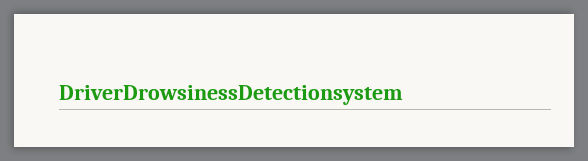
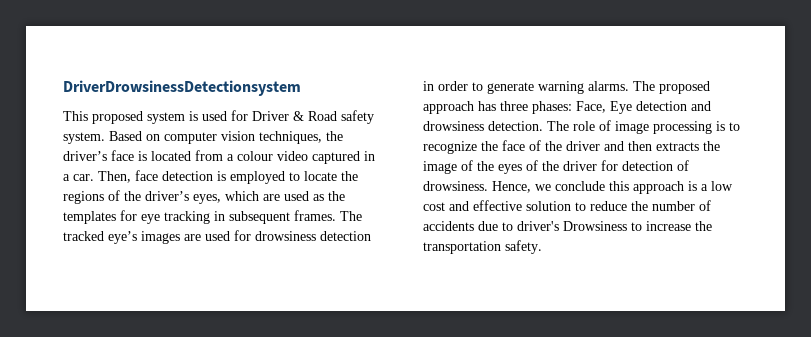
(403, 95) none -> [63,110,374,124] [63,131,343,144] [63,150,375,164] [63,170,358,184] [63,190,345,204] [63,210,362,224] [63,230,371,244] [423,81,710,94] [423,101,711,114] [423,120,740,134] [423,140,720,154] [423,160,689,174] [423,181,733,194] [423,200,711,211] [423,221,712,231] [423,240,542,254] // This proposed system is used for Driver & Road safety system. Based on computer vision techniques, the driver’s face is located from a colour video captured in a car. Then, face detection is employed to locate the regions of the driver’s eyes, which are used as the templates for eye tracking in subsequent frames. The tracked eye’s images are used for drowsiness detection in order to generate warning alarms. The proposed approach has three phases: Face, Eye detection and drowsiness detection. The role of image processing is to recognize the face of the driver and then extracts the image of the eyes of the driver for detection of drowsiness. Hence, we conclude this approach is a low cost and effective solution to reduce the number of accidents due to driver's Drowsiness to increase the transportation safety.

